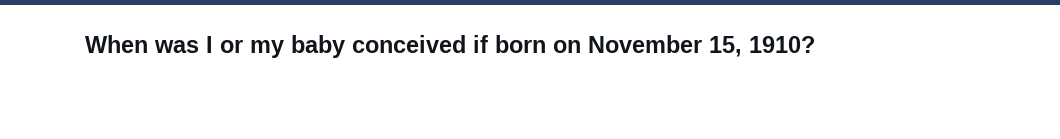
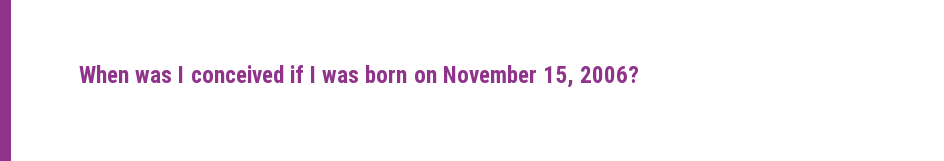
[220,35,488,58] or my baby conceived if -> [190,65,360,83] conceived if I was
[749,36,815,53] 1910? -> [580,66,640,83] 2006?

